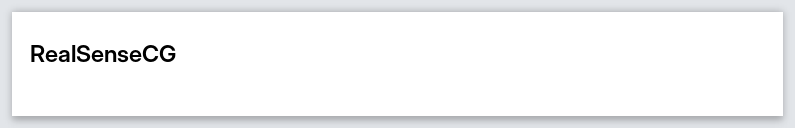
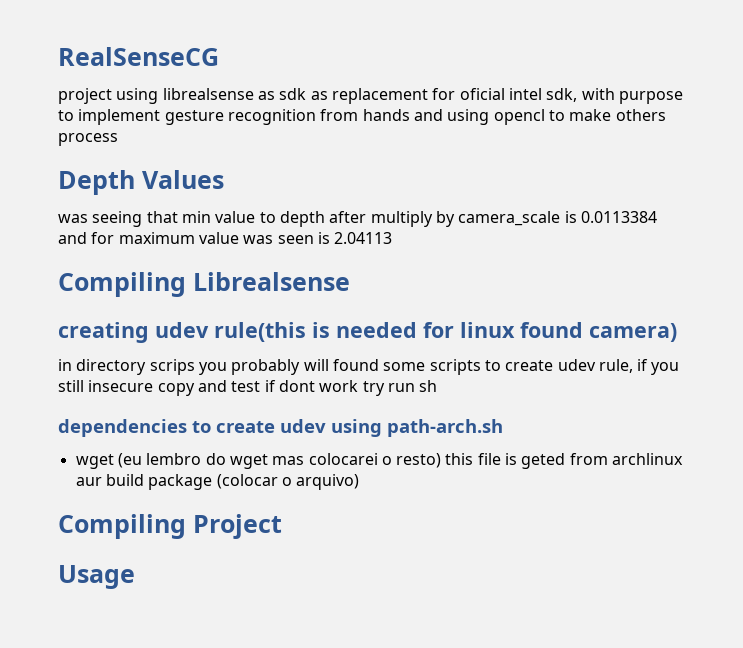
(176, 54) none -> [58,88,683,104] [58,109,666,125] [58,133,118,146] [58,170,224,195] [58,211,657,227] [58,232,393,244] [58,272,350,297] [58,322,677,343] [58,359,680,375] [58,380,438,396] [58,419,503,437] [75,453,684,469] [75,474,360,490] [58,514,282,539] [58,565,135,589] // project using librealsense as sdk as replacement for oficial intel sdk, with purpose to implement gesture recognition from hands and using opencl to make others process // Depth Values // was seeing that min value to depth after multiply by camera_scale is 0.0113384 and for maximum value was seen is 2.04113 // Compiling Librealsense // creating udev rule(this is needed for linux found camera) // in directory scrips you probably will found some scripts to create udev rule, if you still insecure copy and test if dont work try run sh // dependencies to create udev using path-arch.sh // wget (eu lembro do wget mas colocarei o resto) this file is geted from archlinux aur build package (colocar o arquivo) // Compiling Project // Usage

